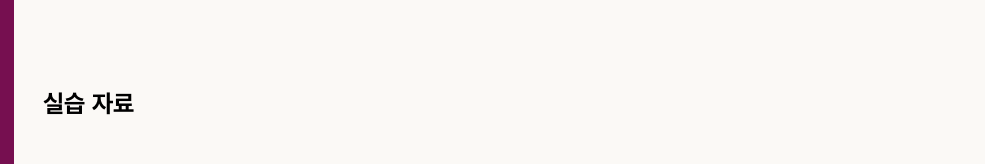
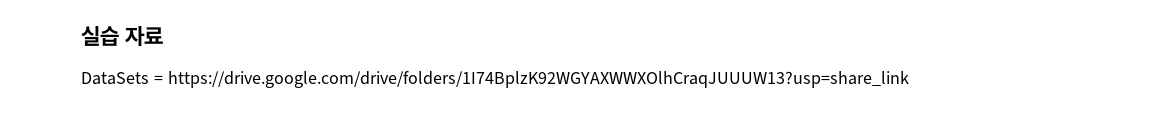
(134, 103) none -> [81,71,909,88] // DataSets = https://drive.google.com/drive/folders/1I74BplzK92WGYAXWWXOlhCraqJUUUW13?usp=share_link

